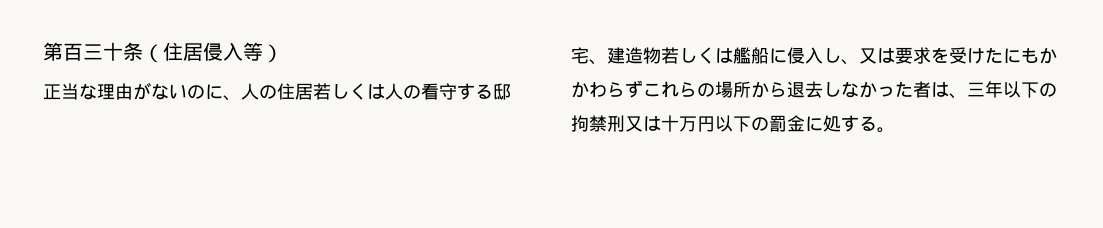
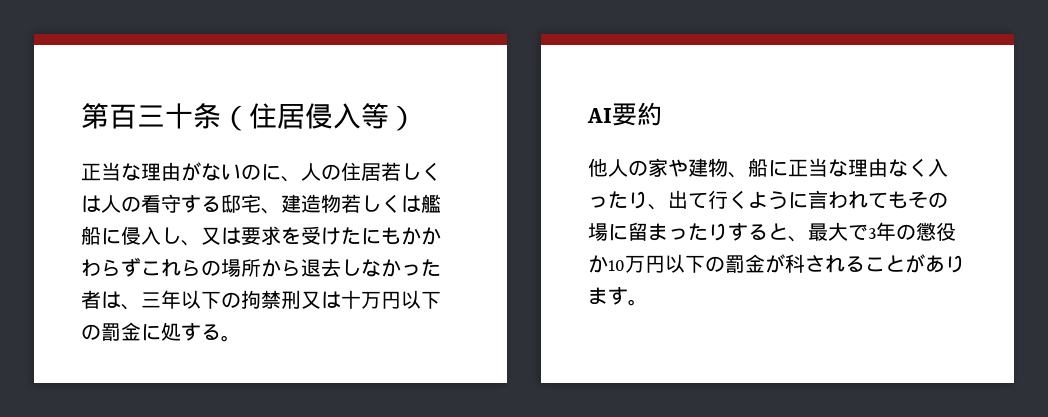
(895, 130) none -> [587,102,662,126] [588,158,948,178] [588,190,948,210] [588,222,956,242] [588,254,965,273] [588,287,648,306] // AI要約 // 他人の家や建物、船に正当な理由なく入ったり、出て行くように言われてもその場に留まったりすると、最大で3年の懲役か10万円以下の罰金が科されることがあります。

